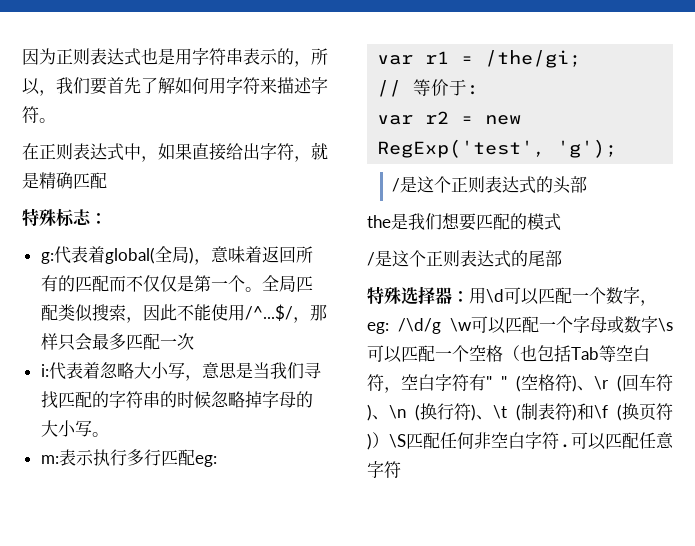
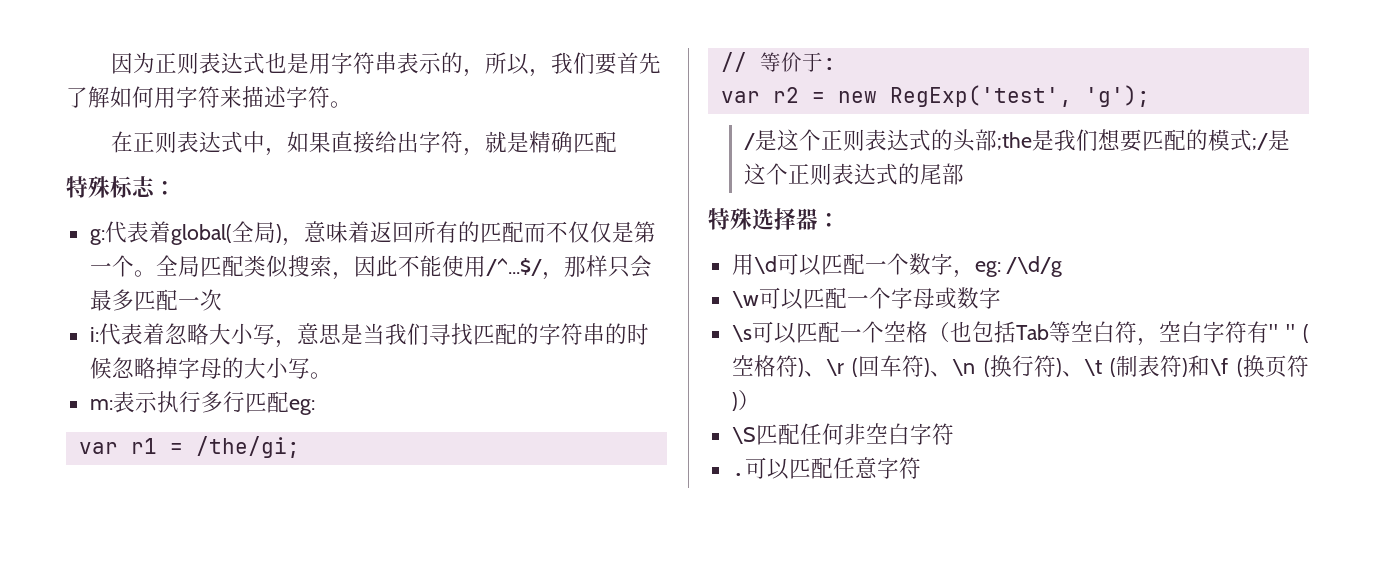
[367,215,391,228] // the -> [996,132,1032,150] ;the
[367,252,375,266] // / -> [1251,133,1268,150] ;/
(469, 296) none -> (840, 220) //
(441, 326) none -> (1063, 266) //
(658, 324) none -> (1001, 298) //
(389, 440) none -> (760, 400) //
(559, 440) none -> (954, 434) //

